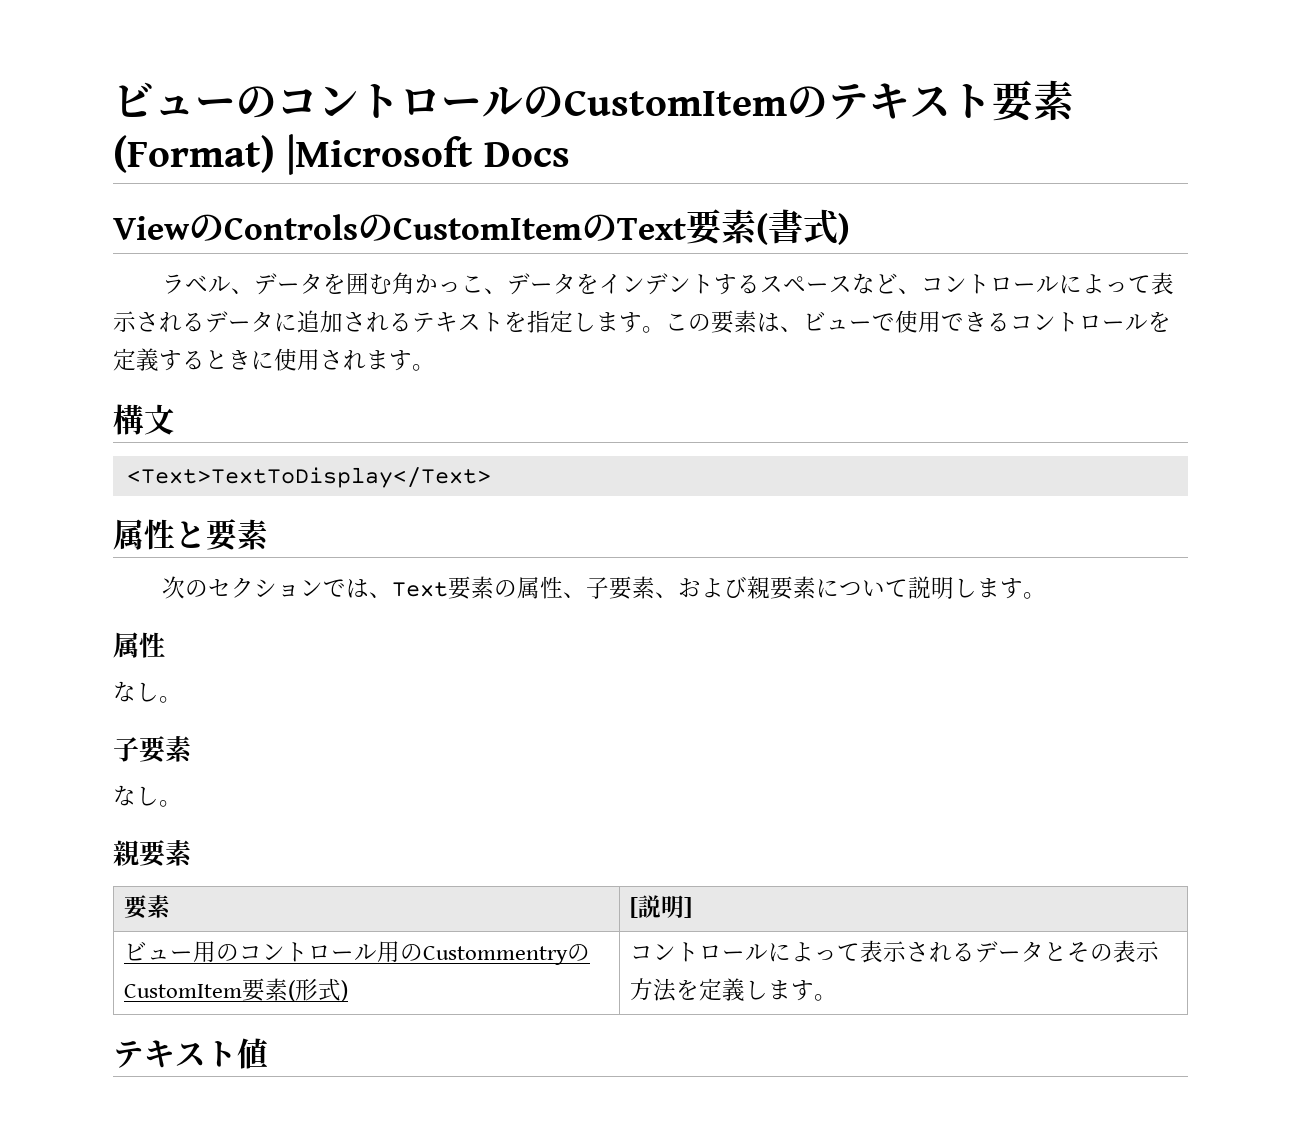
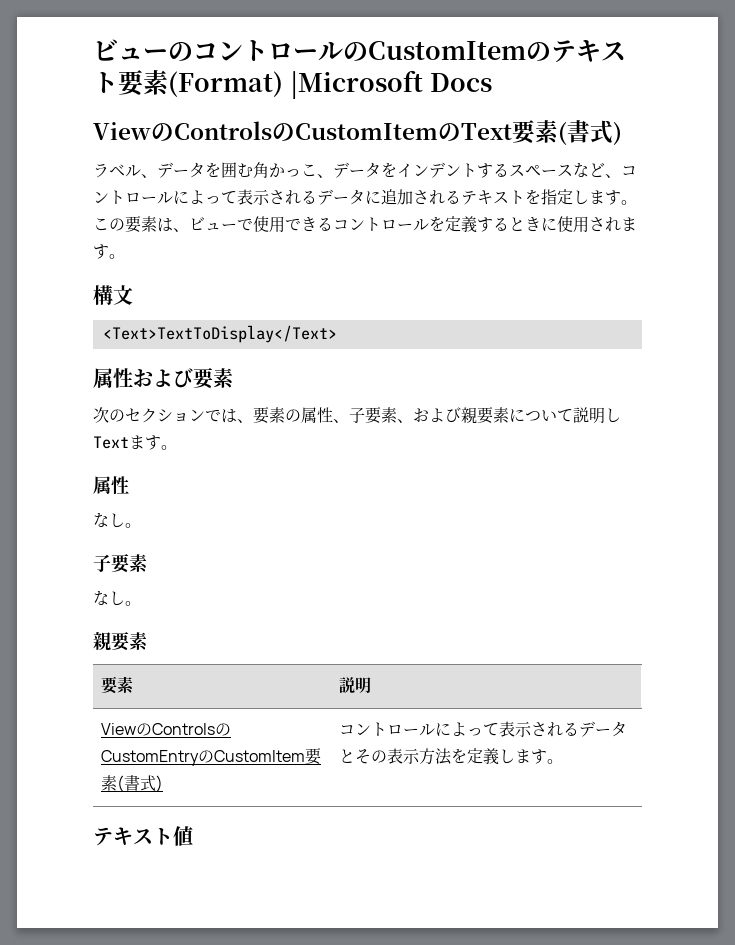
[175,521,206,548] と -> [133,368,193,388] および
[392,582,449,597] Text -> (253, 421) none
(978, 588) none -> [93,436,129,449] Text
[629,895,692,918] [123,941,568,965] [説明] // ビュー用のコントロール用のCustommentry -> [339,677,372,693] [101,723,232,736] [101,750,200,766] 説明 // ViewのControlsのCustomEntry
[294,978,318,1001] 形 -> [124,775,141,791] 書

